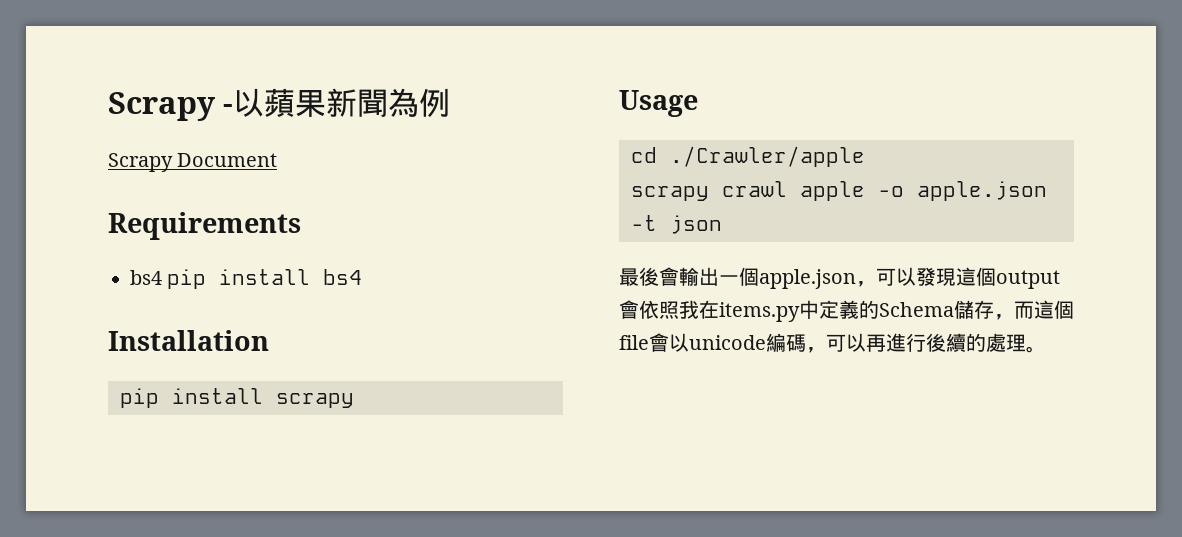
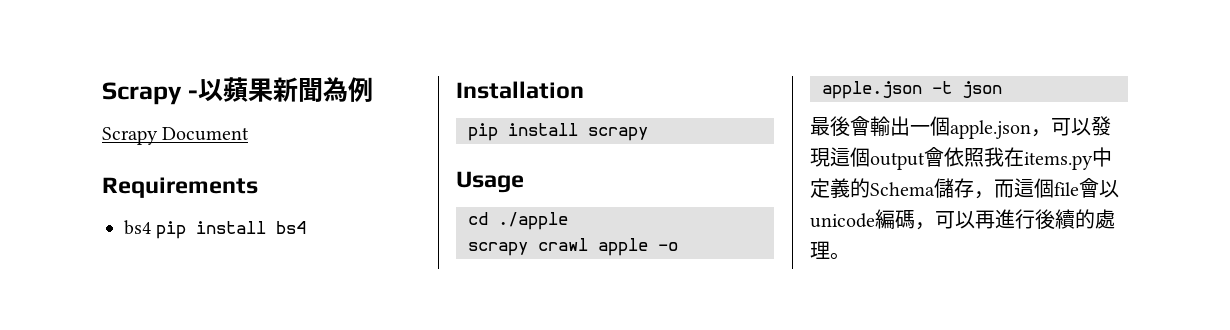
[670,146,865,167] ./Crawler/apple -> [498,212,568,230] ./apple

